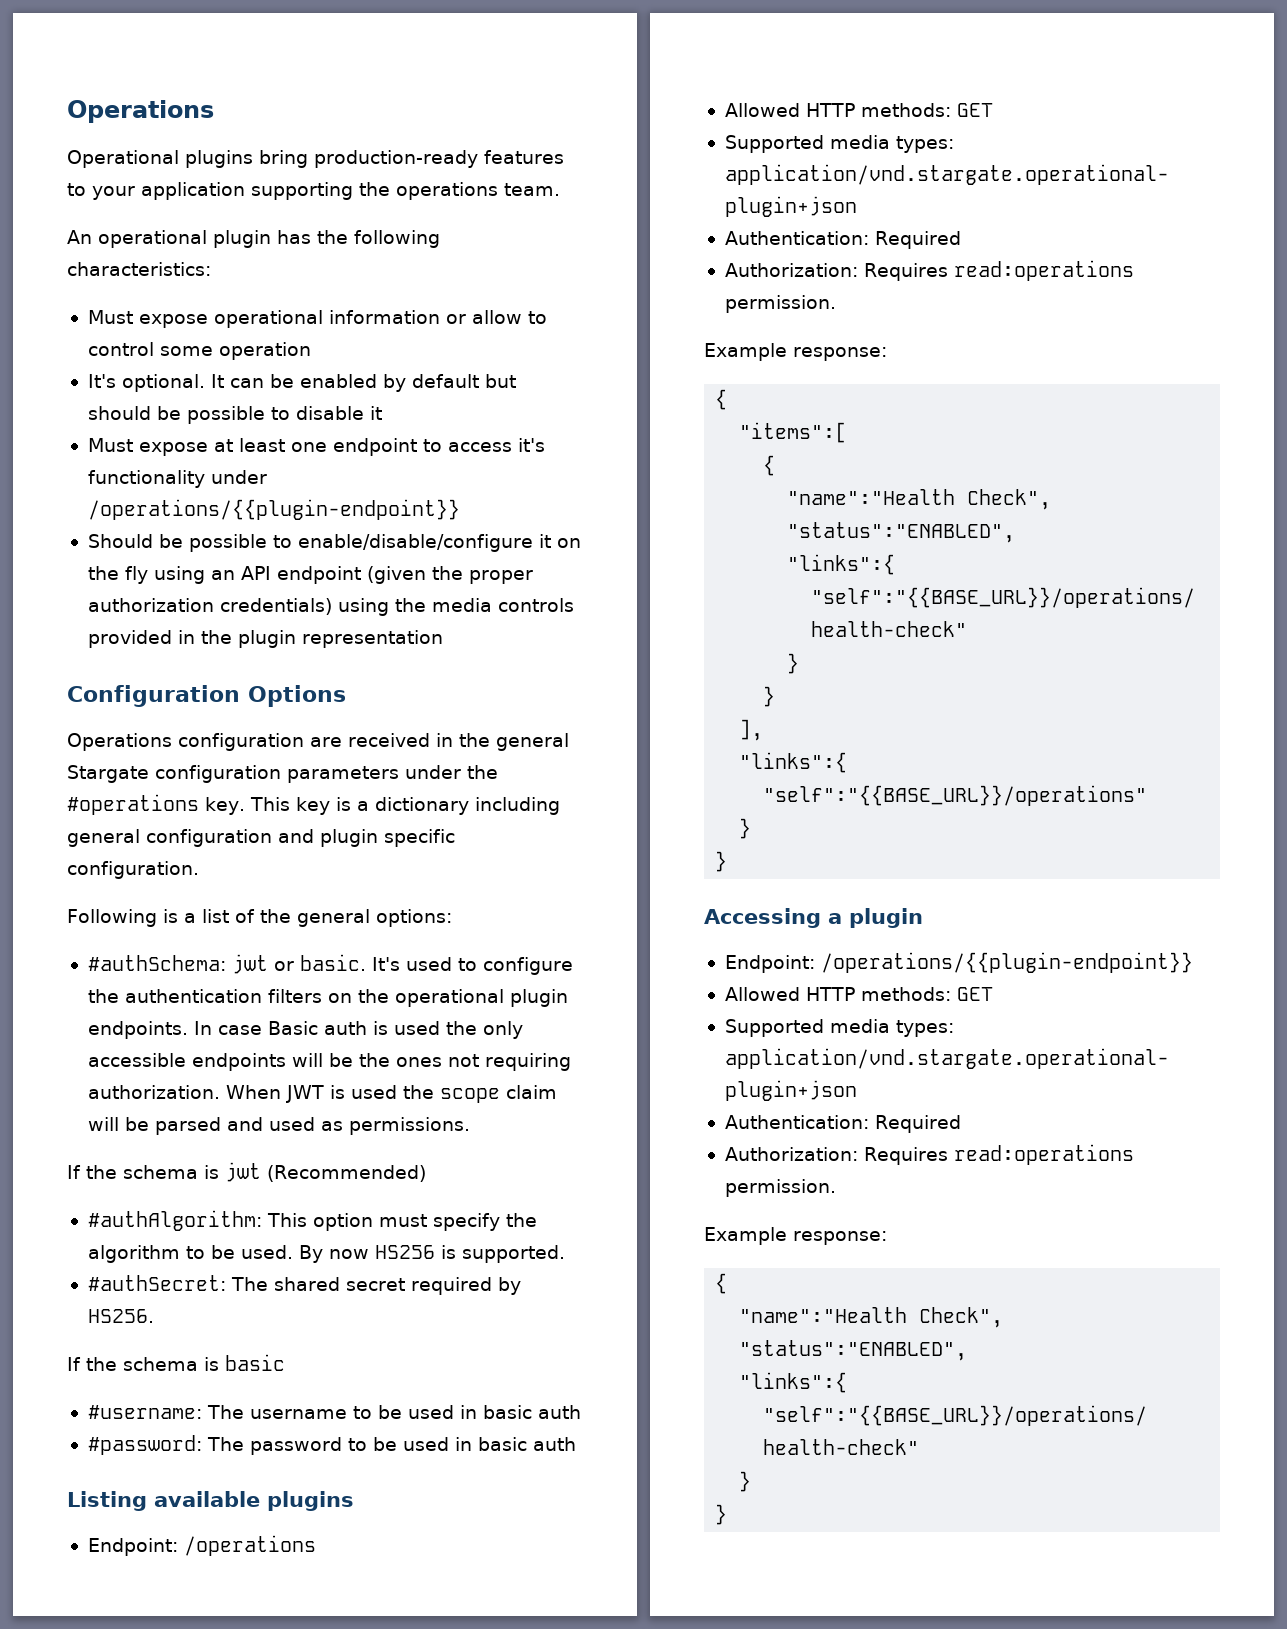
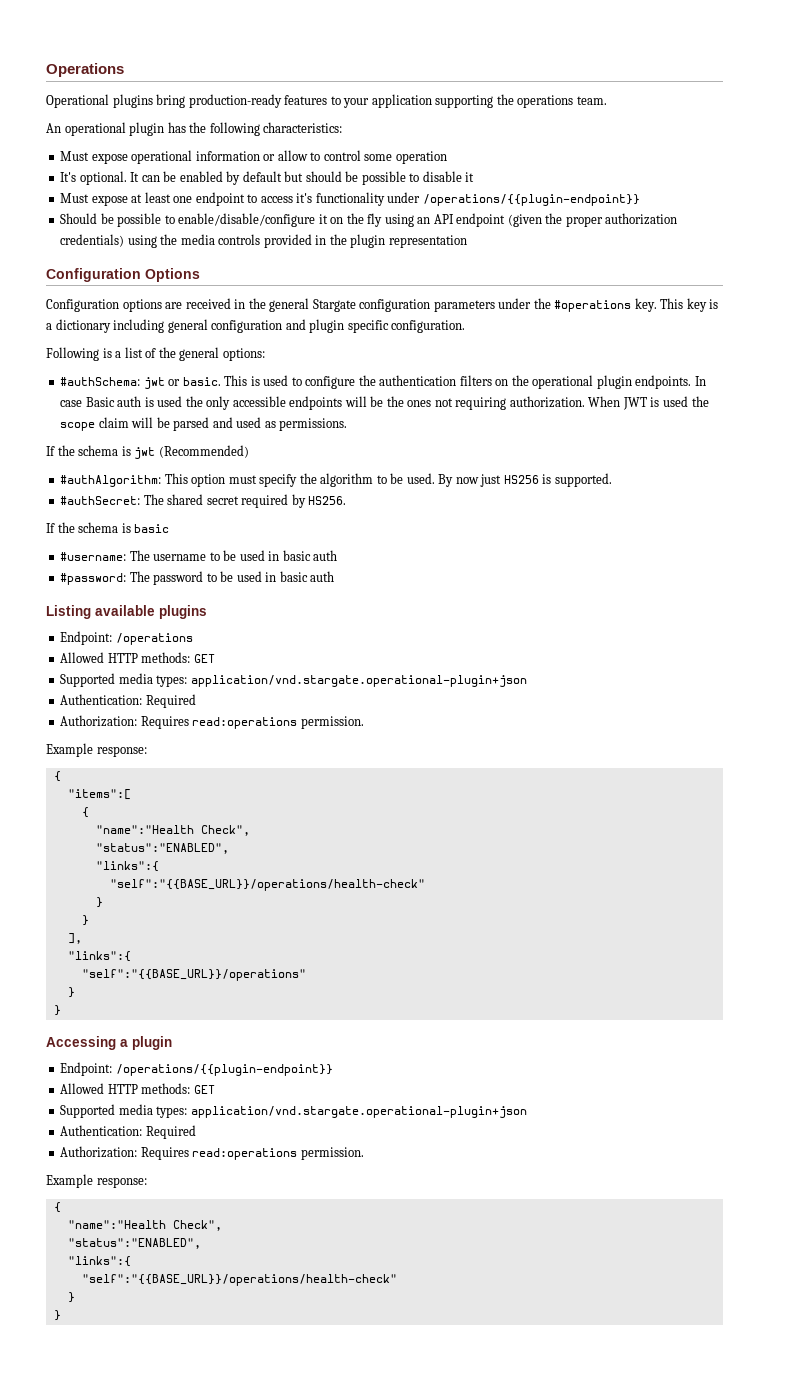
[67,733,304,751] Operations configuration -> [46,299,162,312] Configuration options
[371,957,400,971] It's -> [224,375,260,386] This is
(369, 1254) none -> [480,474,502,487] just

